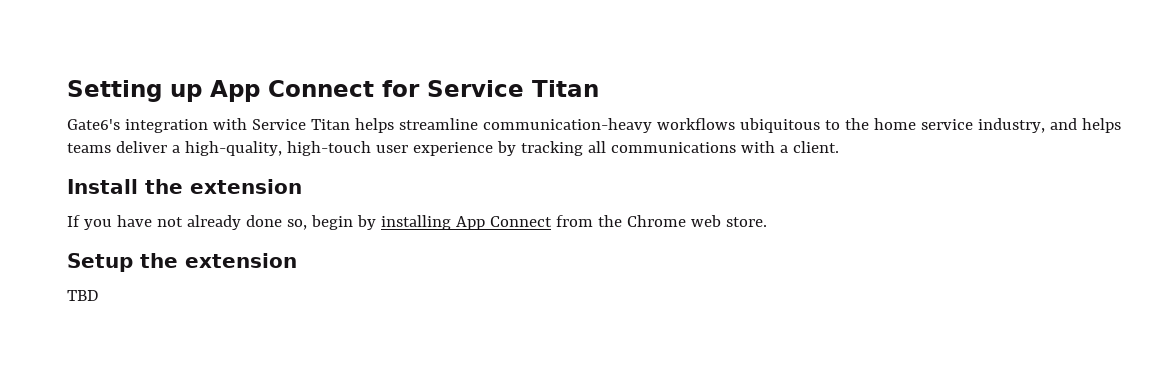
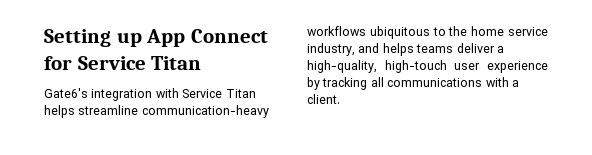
[67,179,302,194] [67,215,767,230] [67,253,297,272] [67,290,99,301] // Install the extension // If you have not already done so, begin by installing App Connect from the Chrome web store. // Setup the extension // TBD -> (340, 99) none

